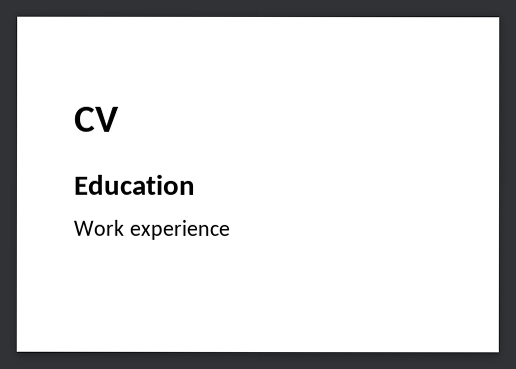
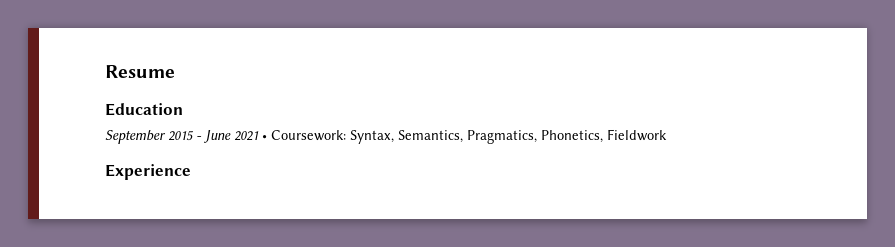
[74,106,120,132] CV -> [105,65,175,78] Resume
[73,219,230,240] Work experience -> [105,129,667,144] [105,164,191,180] September 2015 - June 2021 • Coursework: Syntax, Semantics, Pragmatics, Phonetics, Fieldwork // Experience

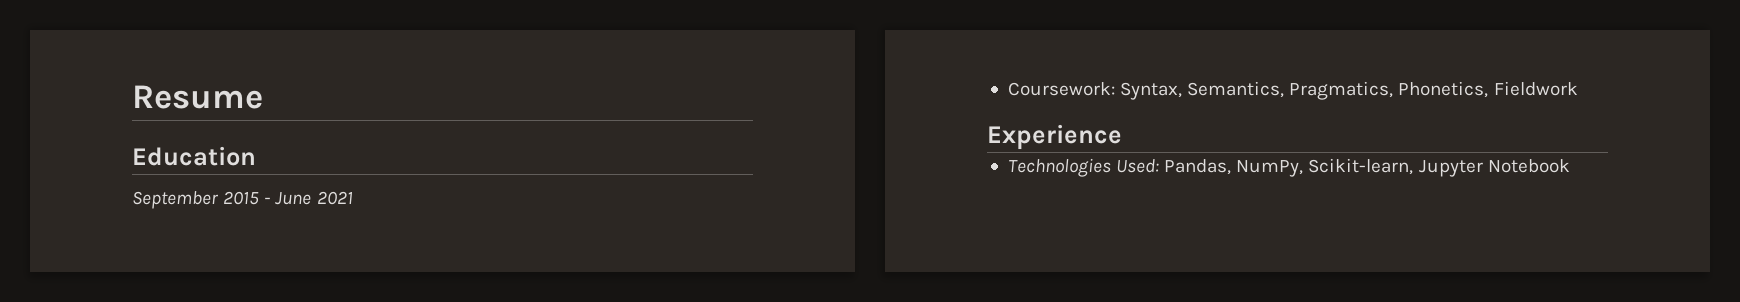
[262,135,267,140] • -> (353, 198) //
(191, 172) none -> [1007,158,1570,177] // Technologies Used: Pandas, NumPy, Scikit-learn, Jupyter Notebook

